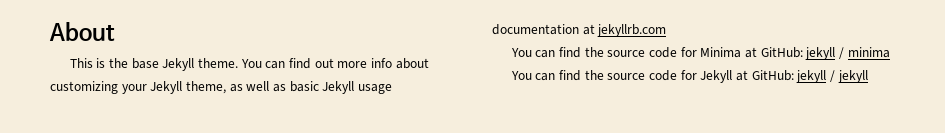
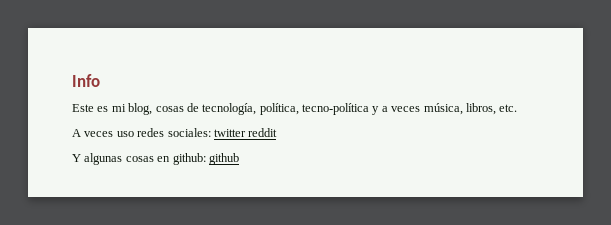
[49,22,115,41] [69,58,429,71] [50,81,392,94] [492,24,667,37] [510,47,890,60] [510,70,868,83] About // This is the base Jekyll theme. You can find out more info about customizing your Jekyll theme, as well as basic Jekyll usage documentation at jekyllrb.com // You can find the source code for Minima at GitHub: jekyll / minima // You can find the source code for Jekyll at GitHub: jekyll / jekyll -> [72,74,100,87] [72,103,518,115] [72,128,278,137] [72,153,239,165] Info // Este es mi blog, cosas de tecnología, política, tecno-política y a veces música, libros, etc. // A veces uso redes sociales: twitter reddit // Y algunas cosas en github: github

